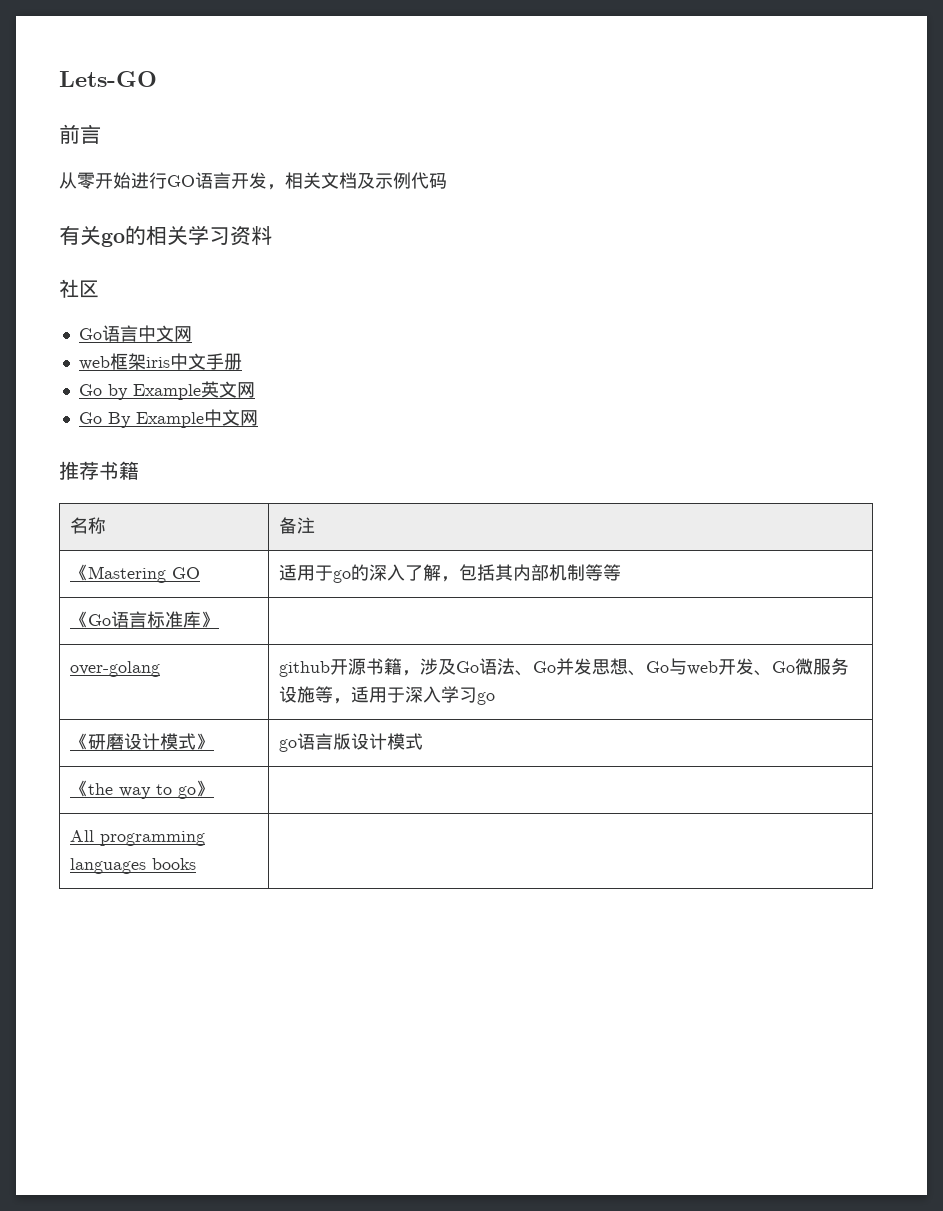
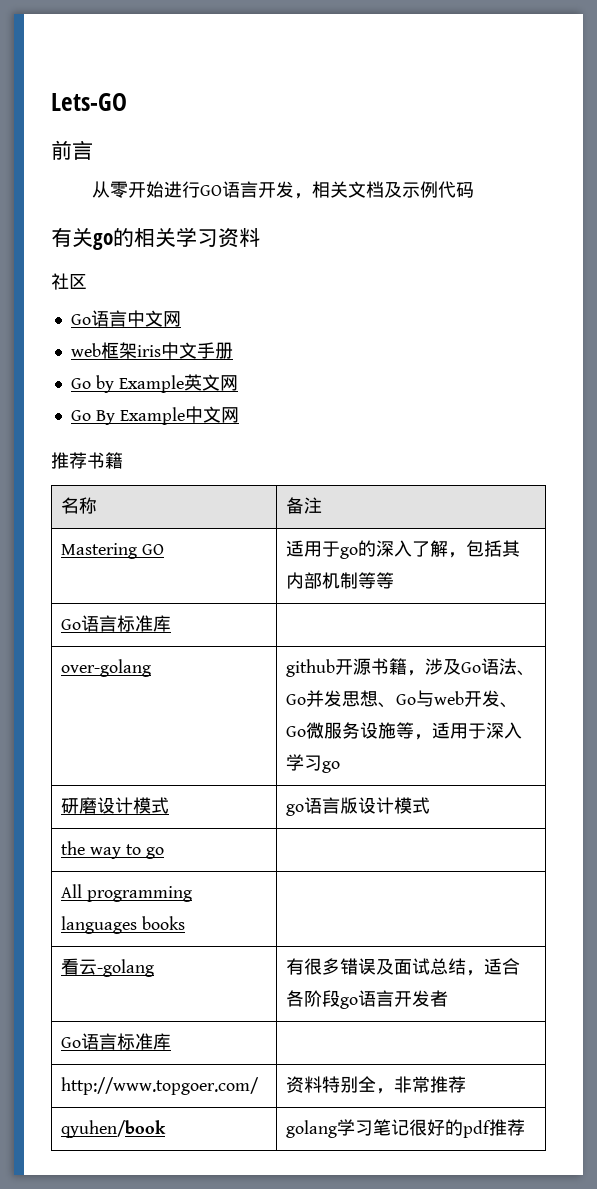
[69,564,88,581] 《 -> (323, 505) none
[69,611,219,628] 《Go语言标准库》 -> [61,615,172,632] Go语言标准库
[69,733,88,750] 《 -> (341, 767) none
[195,733,214,750] 》 -> (170, 805) none
[69,780,88,797] 《 -> (431, 805) none
[195,780,214,797] 》 -> (165, 853) none
(196, 864) none -> [61,958,155,977] [286,958,521,976] [286,990,449,1009] [61,1033,172,1050] [61,1077,260,1095] [286,1076,467,1094] [61,1120,167,1138] [286,1119,526,1138] // 看云-golang | 有很多错误及面试总结，适合各阶段go语言开发者 // Go语言标准库 | // http://www.topgoer.com/ | 资料特别全，非常推荐 // qyuhen/book | golang学习笔记很好的pdf推荐

